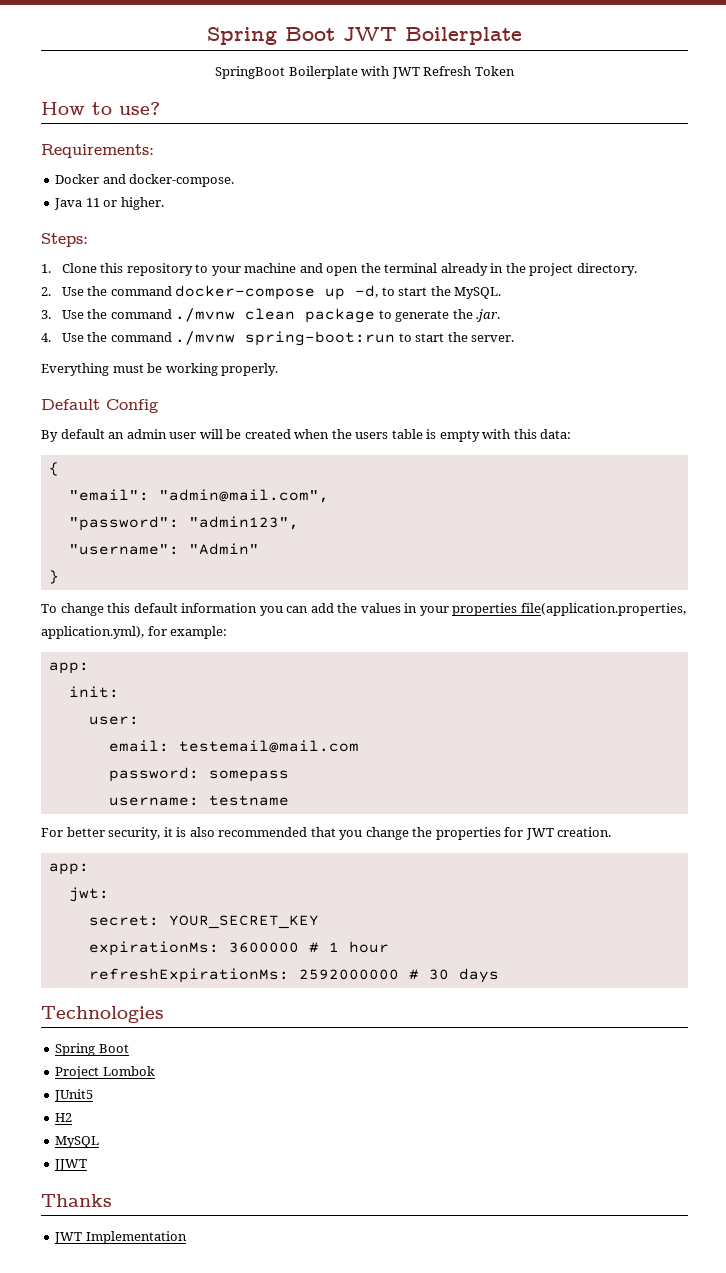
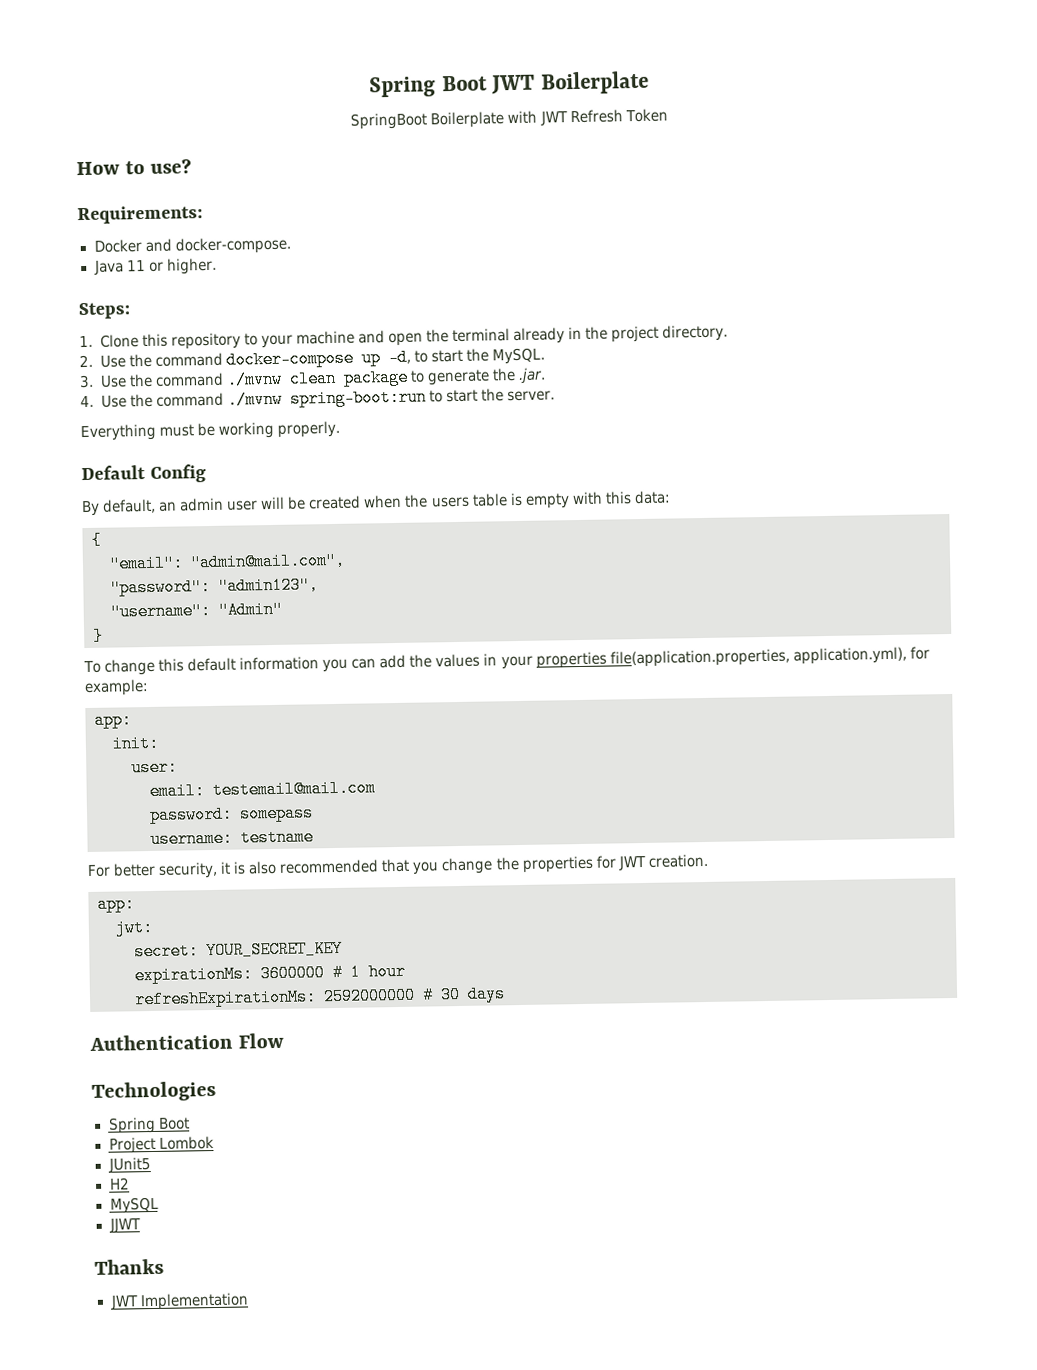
[60,429,105,439] default -> [102,498,157,514] default,
(499, 975) none -> [89,1032,285,1052] // Authentication Flow

